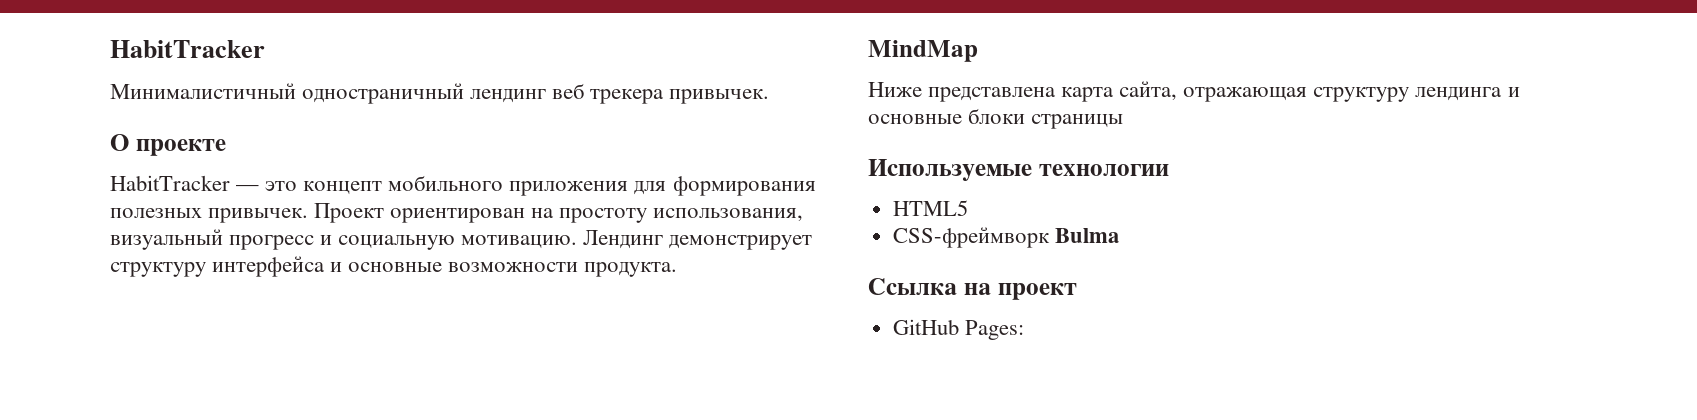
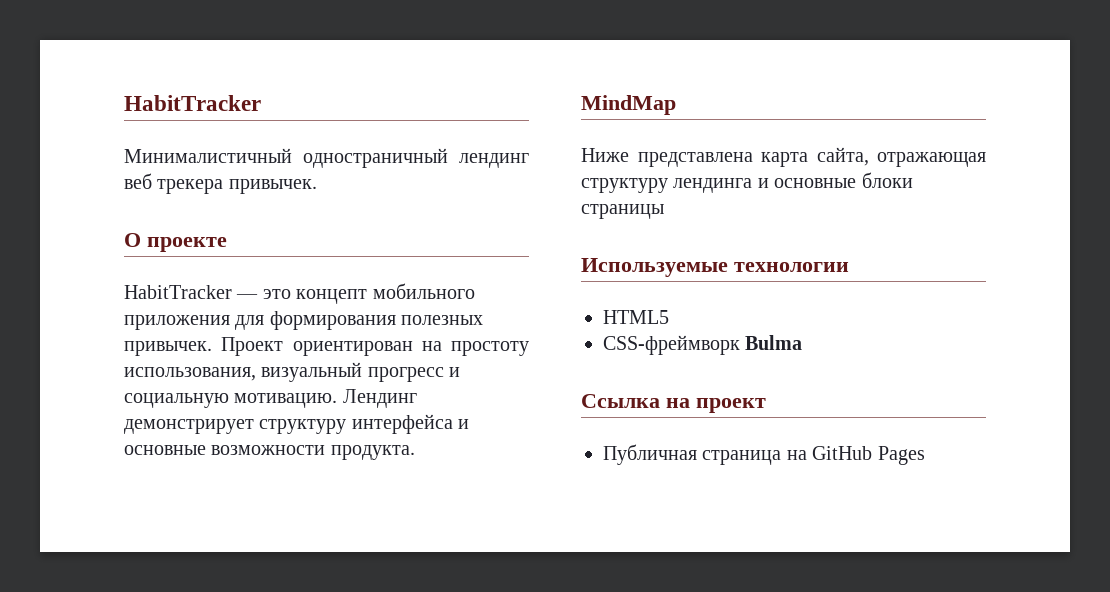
[892,319,1024,340] GitHub Pages: -> [603,444,925,465] Публичная страница на GitHub Pages

